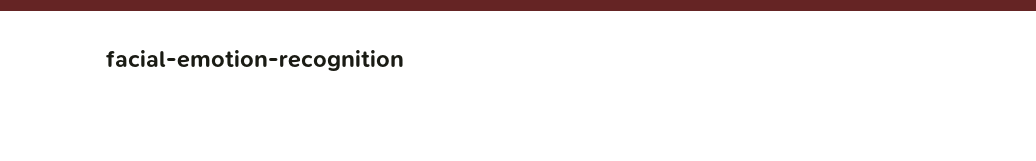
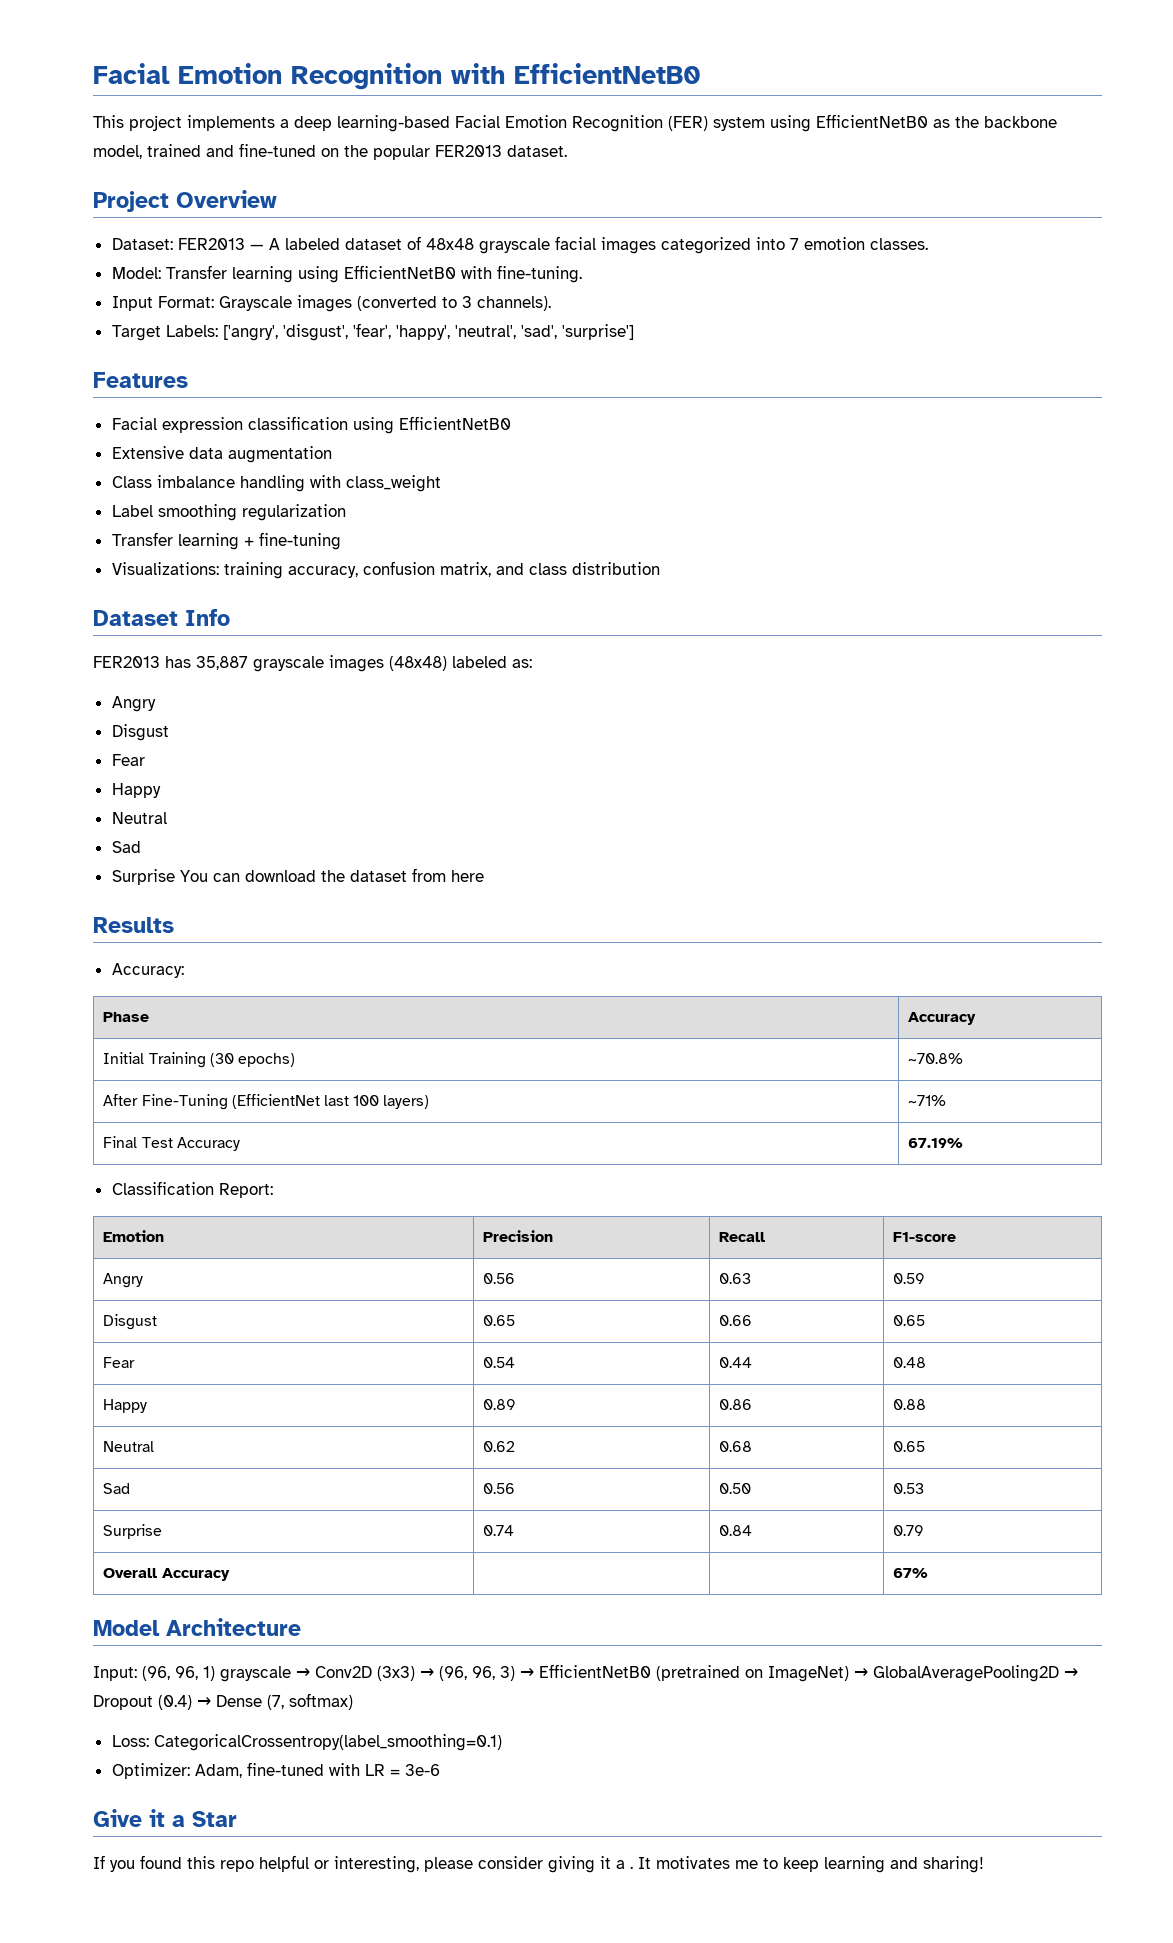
[106,50,404,71] facial-emotion-recognition -> [93,63,701,90] [93,114,1057,132] [93,143,567,160] [93,190,277,212] [111,236,928,254] [111,265,582,283] [111,295,551,312] [111,323,634,341] [93,372,188,388] [111,416,511,434] [111,446,332,463] [111,475,441,492] [111,504,346,521] [111,532,341,550] [111,561,660,579] [93,609,230,626] [93,655,532,672] [111,696,156,712] [111,724,169,741] [111,754,145,766] [111,783,161,798] [111,812,167,824] [111,841,141,853] [111,868,484,885] [93,917,174,933] [111,963,184,978] [103,1012,150,1022] [908,1012,977,1025] [103,1052,296,1068] [908,1053,964,1064] [103,1094,430,1110] [908,1095,947,1106] [103,1136,240,1151] [908,1138,964,1148] [111,1181,273,1198] [103,1230,165,1242] [483,1230,554,1242] [719,1232,766,1242] [893,1232,957,1242] [103,1273,144,1288] [483,1273,516,1284] [719,1273,752,1284] [893,1273,926,1284] [103,1314,158,1330] [483,1315,516,1326] [719,1315,753,1326] [893,1315,926,1326] [103,1357,136,1368] [483,1357,516,1368] [719,1357,753,1368] [893,1357,927,1368] [103,1399,148,1413] [483,1399,517,1410] [719,1399,753,1410] [893,1399,927,1410] [103,1441,155,1452] [483,1441,516,1452] [719,1441,753,1452] [893,1441,926,1452] [103,1483,131,1494] [483,1483,516,1494] [719,1483,752,1494] [893,1483,925,1494] [103,1524,163,1539] [483,1525,515,1536] [719,1525,753,1536] [893,1525,925,1536] [103,1568,230,1581] [893,1568,929,1578] [93,1618,301,1636] [93,1664,1078,1682] [93,1693,353,1710] [111,1734,502,1751] [111,1762,440,1779] [93,1809,237,1827] [93,1855,984,1873] Facial Emotion Recognition with EfficientNetB0 // This project implements a deep learning-based Facial Emotion Recognition (FER) system using EfficientNetB0 as the backbone model, trained and fine-tuned on the popular FER2013 dataset. // Project Overview // Dataset: FER2013 — A labeled dataset of 48x48 grayscale facial images categorized into 7 emotion classes. // Model: Transfer learning using EfficientNetB0 with fine-tuning. // Input Format: Grayscale images (converted to 3 channels). // Target Labels: ['angry', 'disgust', 'fear', 'happy', 'neutral', 'sad', 'surprise'] // Features // Facial expression classification using EfficientNetB0 // Extensive data augmentation // Class imbalance handling with class_weight // Label smoothing regularization // Transfer learning + fine-tuning // Visualizations: training accuracy, confusion matrix, and class distribution // Dataset Info // FER2013 has 35,887 grayscale images (48x48) labeled as: // Angry // Disgust // Fear // Happy // Neutral // Sad // Surprise You can download the dataset from here // Results // Accuracy: // Phase | Accuracy // Initial Training (30 epochs) | ~70.8% // After Fine-Tuning (EfficientNet last 100 layers) | ~71% // Final Test Accuracy | 67.19% // Classification Report: // Emotion | Precision | Recall | F1-score // Angry | 0.56 | 0.63 | 0.59 // Disgust | 0.65 | 0.66 | 0.65 // Fear | 0.54 | 0.44 | 0.48 // Happy | 0.89 | 0.86 | 0.88 // Neutral | 0.62 | 0.68 | 0.65 // Sad | 0.56 | 0.50 | 0.53 // Surprise | 0.74 | 0.84 | 0.79 // Overall Accuracy | | | 67% // Model Architecture // Input: (96, 96, 1) grayscale → Conv2D (3x3) → (96, 96, 3) → EfficientNetB0 (pretrained on ImageNet) → GlobalAveragePooling2D → Dropout (0.4) → Dense (7, softmax) // Loss: CategoricalCrossentropy(label_smoothing=0.1) // Optimizer: Adam, fine-tuned with LR = 3e-6 // Give it a Star // If you found this repo helpful or interesting, please consider giving it a . It motivates me to keep learning and sharing!

